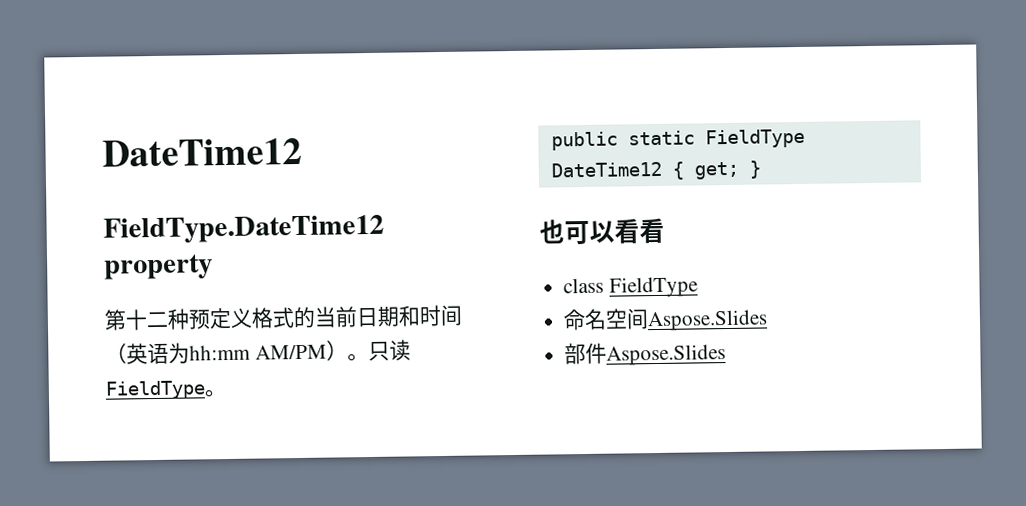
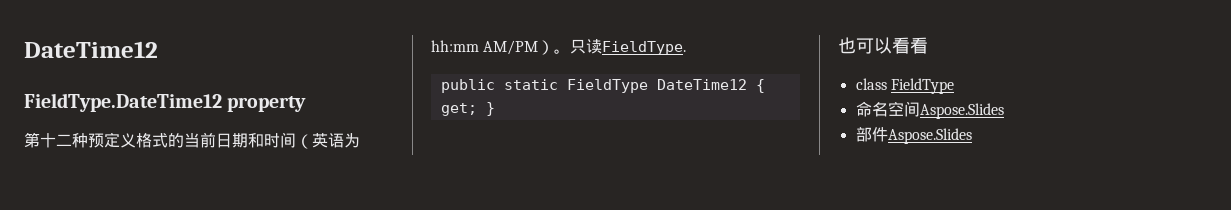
[105,380,226,400] FieldType。 -> [602,41,687,55] FieldType.

